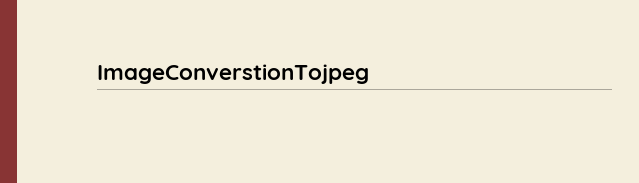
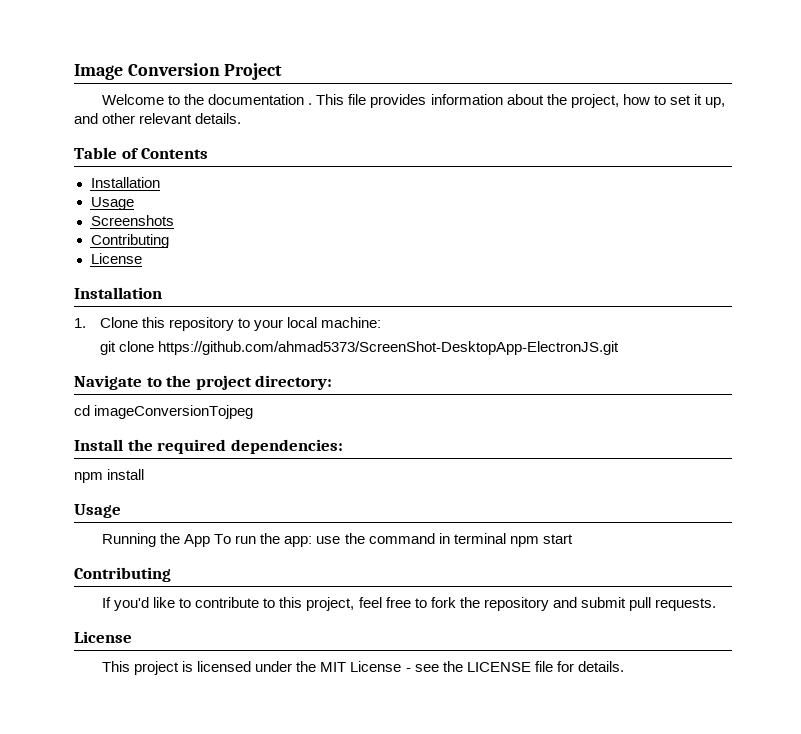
[97,64,369,84] ImageConverstionTojpeg -> [74,63,283,80] [102,94,725,108] [74,113,242,124] [74,147,209,159] [90,177,160,188] [90,197,134,210] [90,215,174,226] [90,234,169,248] [90,253,142,264] [74,287,162,299] [74,317,382,331] [100,341,620,355] [74,375,333,390] [74,405,254,419] [74,439,343,454] [74,469,145,483] [74,504,121,518] [102,533,573,547] [74,567,171,582] [102,597,716,611] [74,631,132,643] [102,661,624,675] Image Conversion Project // Welcome to the documentation . This file provides information about the project, how to set it up, and other relevant details. // Table of Contents // Installation // Usage // Screenshots // Contributing // License // Installation // 1. Clone this repository to your local machine: // git clone https://github.com/ahmad5373/ScreenShot-DesktopApp-ElectronJS.git // Navigate to the project directory: // cd imageConversionTojpeg // Install the required dependencies: // npm install // Usage // Running the App To run the app: use the command in terminal npm start // Contributing // If you'd like to contribute to this project, feel free to fork the repository and submit pull requests. // License // This project is licensed under the MIT License - see the LICENSE file for details.

